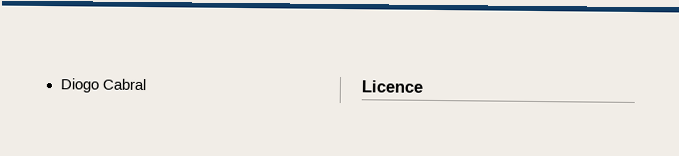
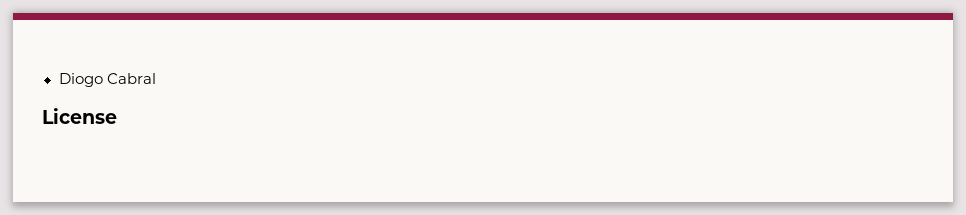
[361,80,423,93] Licence -> [42,108,117,124] License

